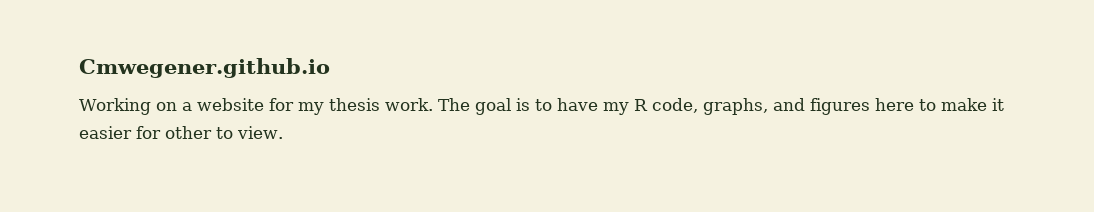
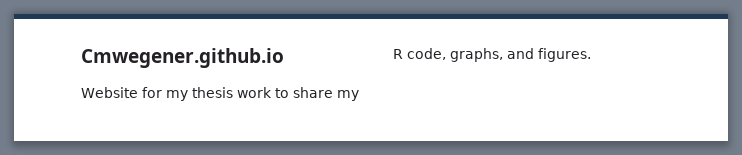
[79,98,598,115] Working on a website for my thesis work. The goal is to have -> [81,87,333,101] Website for my thesis work to share
[809,98,1004,115] [79,126,283,139] figures here to make it easier for other to view. -> [538,48,591,62] figures.

